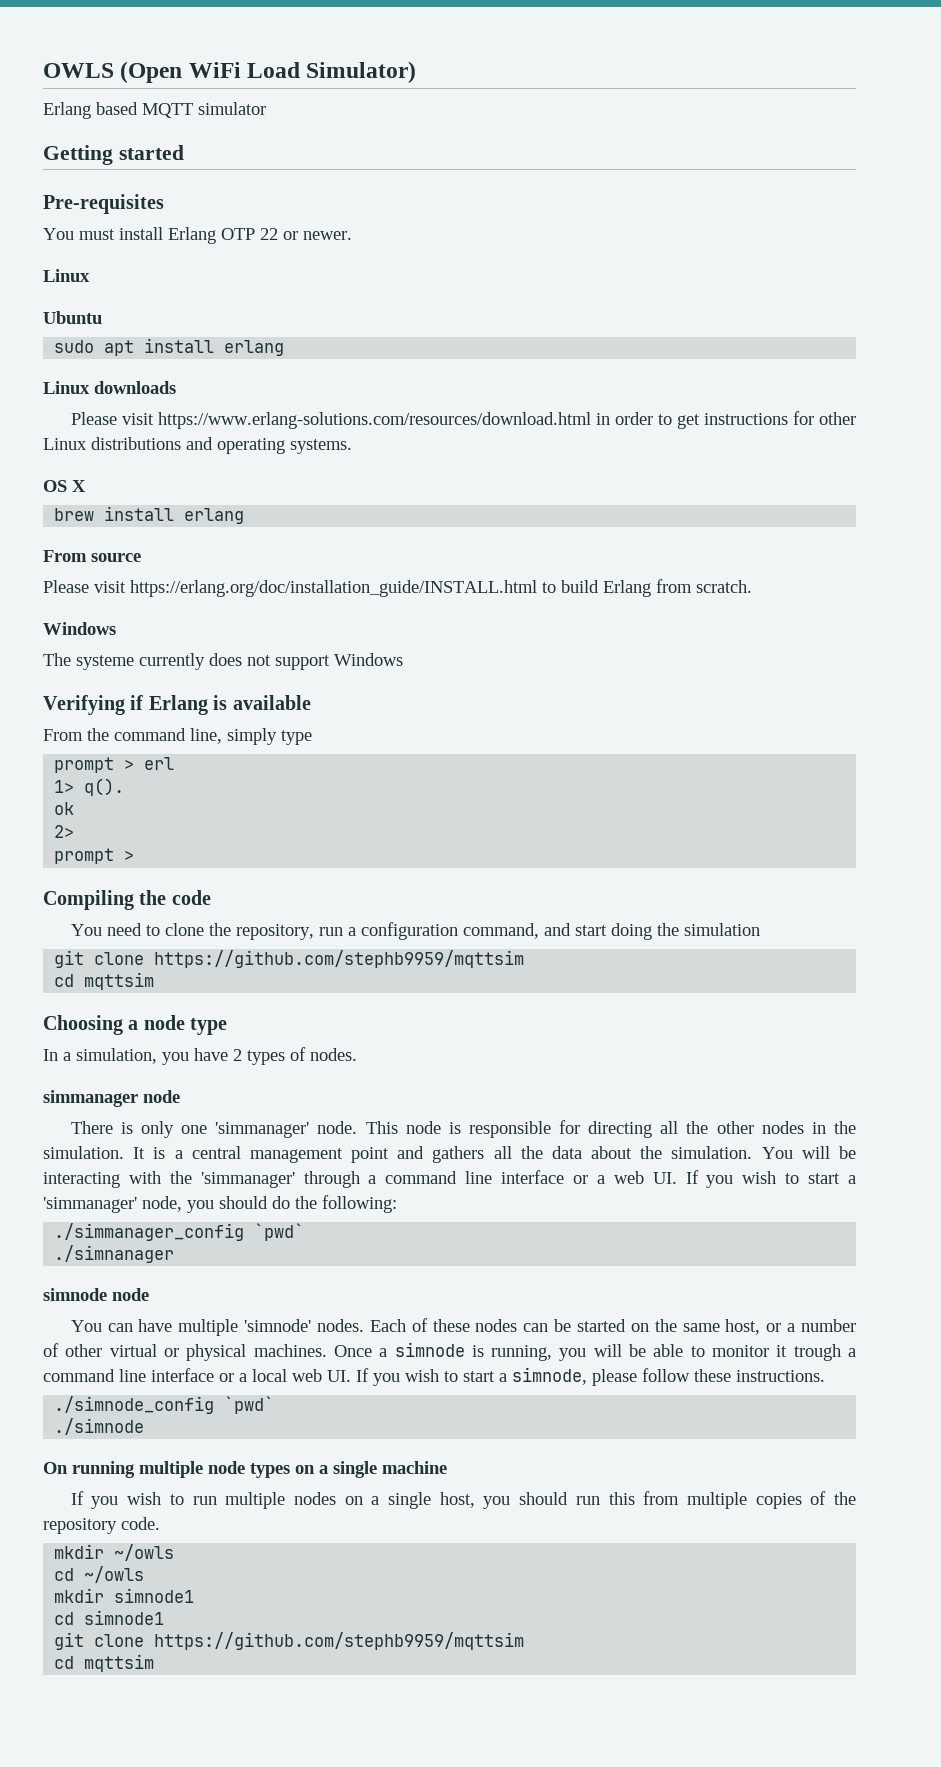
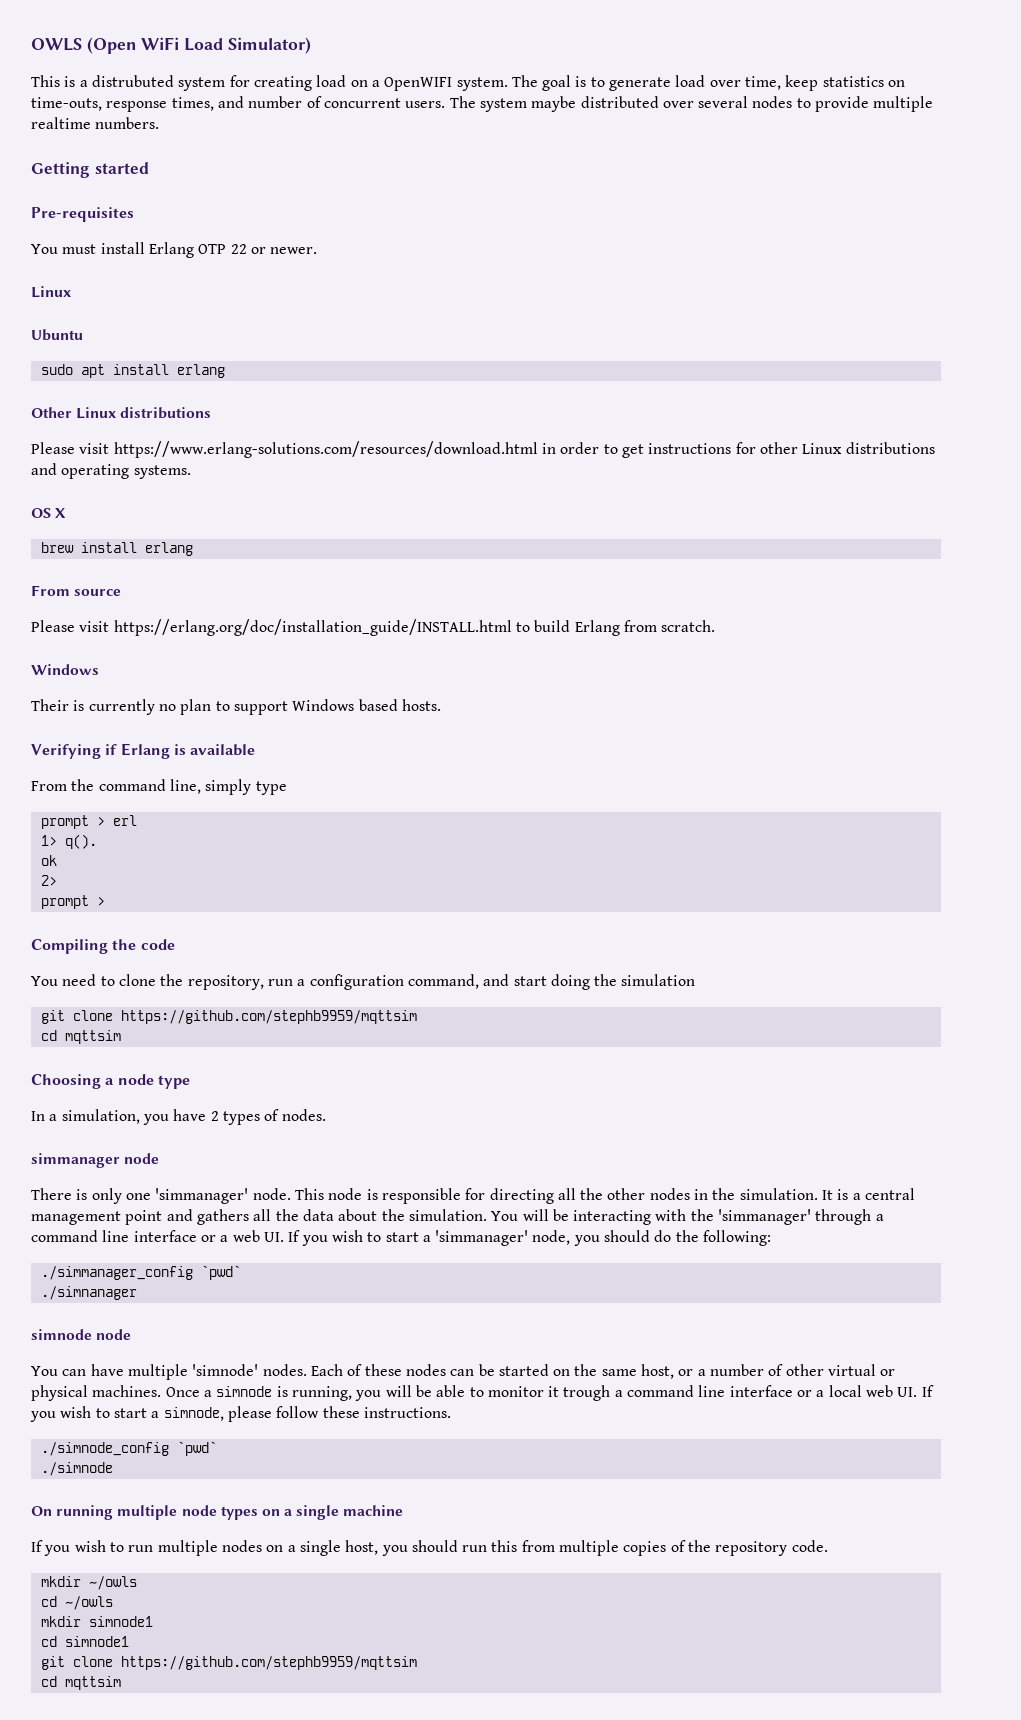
[43,102,266,119] Erlang based MQTT simulator -> [31,75,906,91] [31,96,934,112] [31,117,160,129] This is a distrubuted system for creating load on a OpenWIFI system. The goal is to generate load over time, keep statistics on time-outs, response times, and number of concurrent users. The system maybe distributed over several nodes to provide multiple realtime numbers.
[43,381,176,394] Linux downloads -> [31,407,212,419] Other Linux distributions
[43,653,271,670] The systeme currently does not -> [31,699,230,715] Their is currently no plan to
(403, 659) none -> [358,699,441,711] based hosts.

